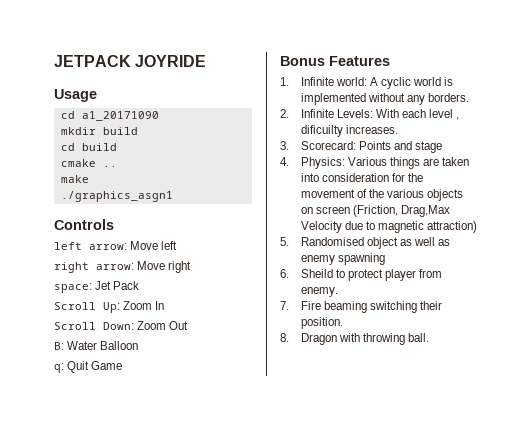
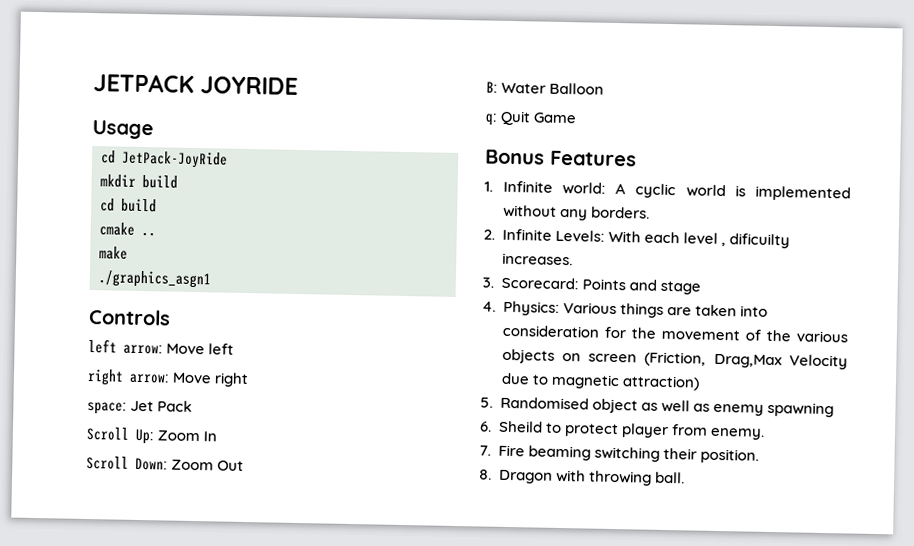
[81,111,159,121] a1_20171090 -> [121,150,228,169] JetPack-JoyRide

